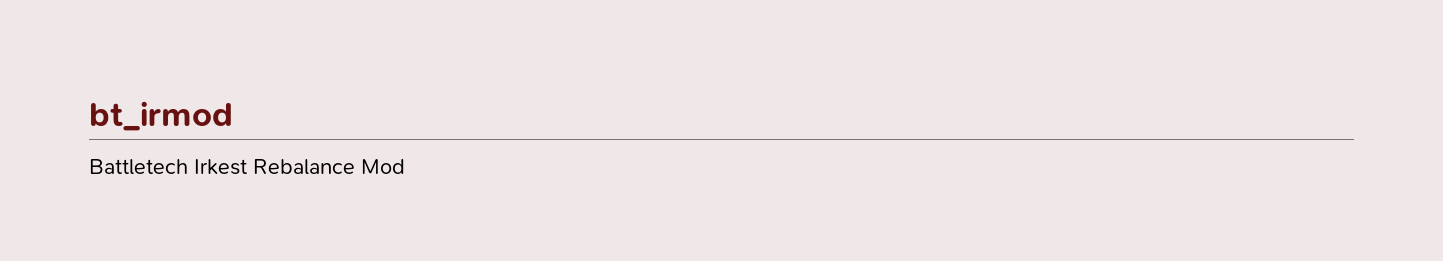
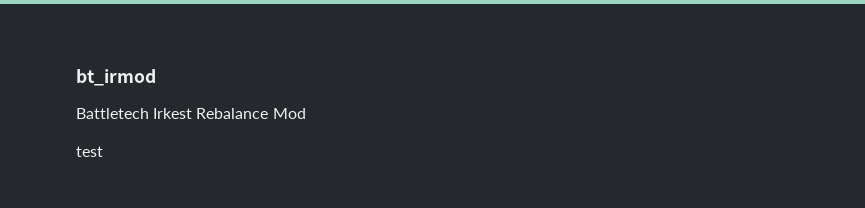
(405, 166) none -> [76,146,103,157] // test

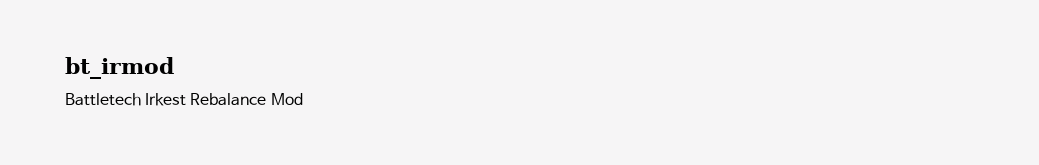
[76,146,103,157] // test -> (303, 99) none

